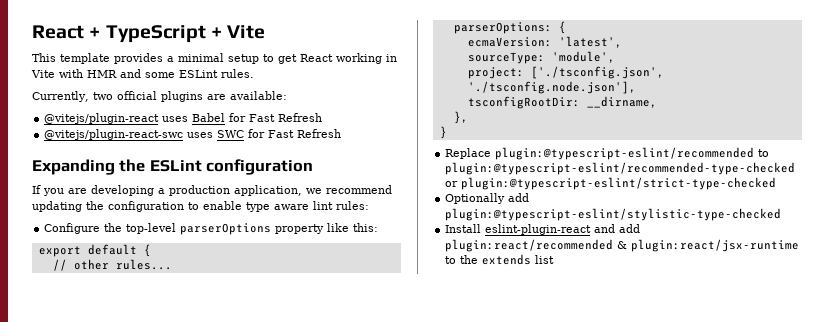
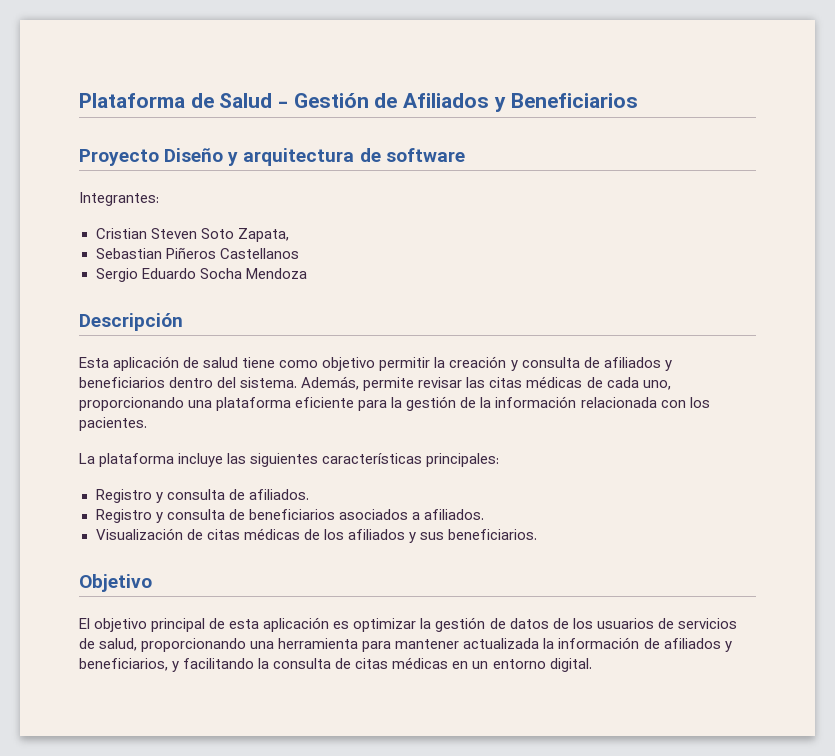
[32,25,266,43] [32,53,397,64] [31,69,254,78] [32,91,287,102] [44,113,323,124] [44,129,342,140] [32,159,314,175] [32,185,392,196] [32,201,369,212] [44,223,379,235] [38,244,151,257] [52,259,172,271] [453,21,566,34] [467,36,622,48] [467,51,615,64] [467,66,664,79] [467,81,636,94] [467,96,657,109] [453,111,468,124] [439,126,447,139] [445,147,770,160] [445,162,796,175] [445,177,777,190] [445,193,530,204] [445,208,782,221] [445,224,641,235] [445,239,800,252] [445,254,555,265] React + TypeScript + Vite // This template provides a minimal setup to get React working in Vite with HMR and some ESLint rules. // Currently, two official plugins are available: // @vitejs/plugin-react uses Babel for Fast Refresh // @vitejs/plugin-react-swc uses SWC for Fast Refresh // Expanding the ESLint configuration // If you are developing a production application, we recommend updating the configuration to enable type aware lint rules: // Configure the top-level parserOptions property like this: // export default { // // other rules... // parserOptions: { // ecmaVersion: 'latest', // sourceType: 'module', // project: ['./tsconfig.json', './tsconfig.node.json'], // tsconfigRootDir: __dirname, // }, // } // Replace plugin:@typescript-eslint/recommended to plugin:@typescript-eslint/recommended-type-checked or plugin:@typescript-eslint/strict-type-checked // Optionally add plugin:@typescript-eslint/stylistic-type-checked // Install eslint-plugin-react and add plugin:react/recommended & plugin:react/jsx-runtime to the extends list -> [79,93,639,112] [79,148,465,166] [79,192,159,206] [95,228,289,242] [95,247,299,259] [95,268,307,282] [79,313,183,331] [79,356,672,371] [79,376,671,391] [79,396,710,411] [79,417,147,431] [79,453,500,467] [95,489,309,503] [95,509,484,523] [95,528,537,543] [79,574,152,592] [79,617,737,632] [79,637,732,652] [79,657,592,672] Plataforma de Salud - Gestión de Afiliados y Beneficiarios // Proyecto Diseño y arquitectura de software // Integrantes: // Cristian Steven Soto Zapata, // Sebastian Piñeros Castellanos // Sergio Eduardo Socha Mendoza // Descripción // Esta aplicación de salud tiene como objetivo permitir la creación y consulta de afiliados y beneficiarios dentro del sistema. Además, permite revisar las citas médicas de cada uno, proporcionando una plataforma eficiente para la gestión de la información relacionada con los pacientes. // La plataforma incluye las siguientes características principales: // Registro y consulta de afiliados. // Registro y consulta de beneficiarios asociados a afiliados. // Visualización de citas médicas de los afiliados y sus beneficiarios. // Objetivo // El objetivo principal de esta aplicación es optimizar la gestión de datos de los usuarios de servicios de salud, proporcionando una herramienta para mantener actualizada la información de afiliados y beneficiarios, y facilitando la consulta de citas médicas en un entorno digital.

